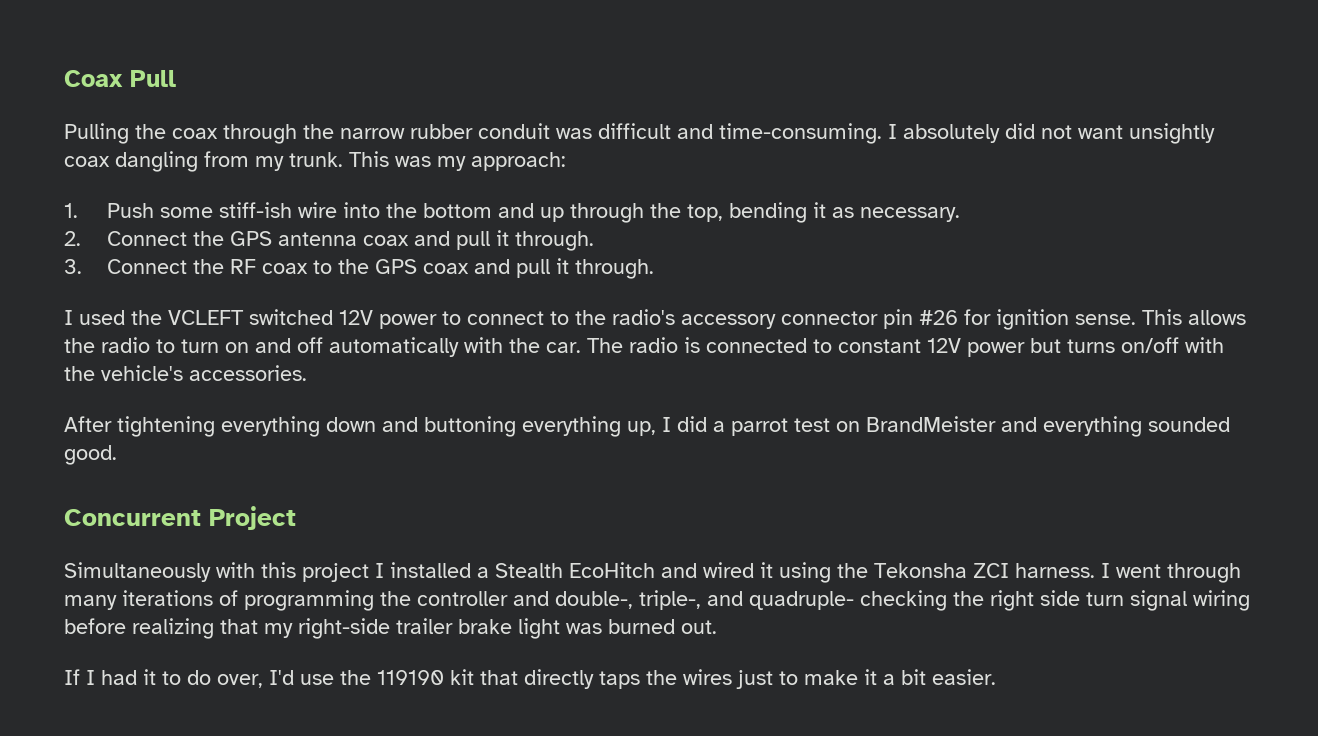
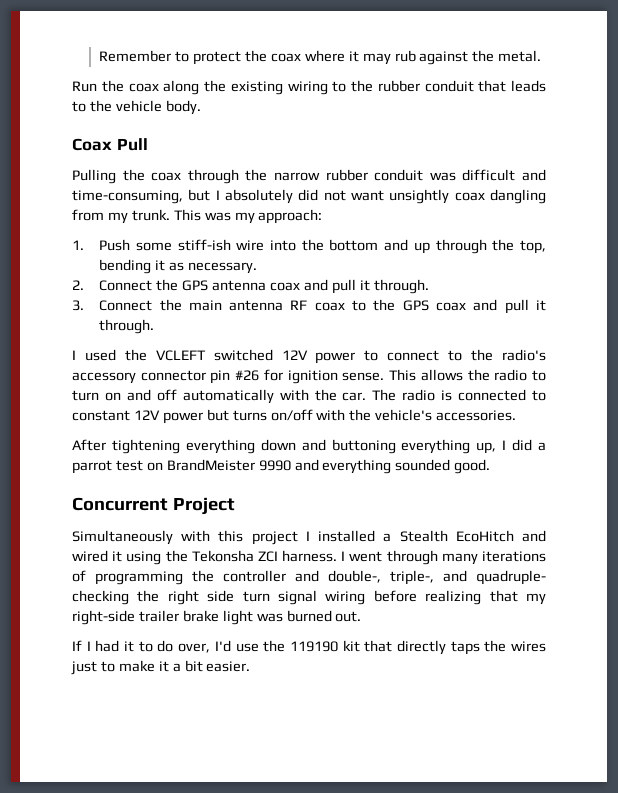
(64, 78) none -> [99,50,542,65] [72,80,546,95] [72,100,201,115] Remember to protect the coax where it may rub against the metal. // Run the coax along the existing wiring to the rubber conduit that leads to the vehicle body. //
[719,123,882,144] time-consuming. -> [72,189,211,204] time-consuming, but
(225, 266) none -> [188,300,284,311] main antenna
(996, 424) none -> [258,460,291,471] 9990

